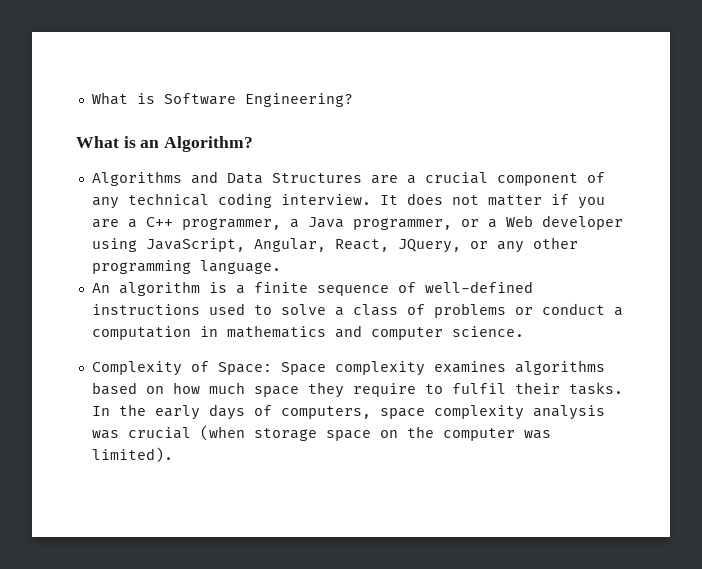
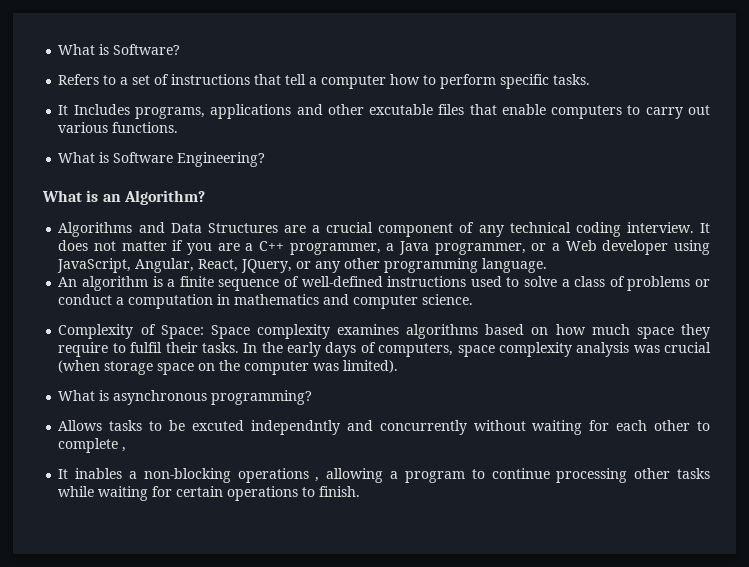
[91,92,155,105] What is -> [58,44,181,55] [58,74,591,89] [58,104,710,119] [58,122,179,133] [58,152,110,163] What is Software? // Refers to a set of instructions that tell a computer how to perform specific tasks. // It Includes programs, applications and other excutable files that enable computers to carry out various functions. // What is
(173, 455) none -> [58,390,313,405] [58,420,710,435] [58,438,127,453] [58,468,710,483] [58,486,361,501] // What is asynchronous programming? // Allows tasks to be excuted independntly and concurrently without waiting for each other to complete , // It inables a non-blocking operations , allowing a program to continue processing other tasks while waiting for certain operations to finish.

